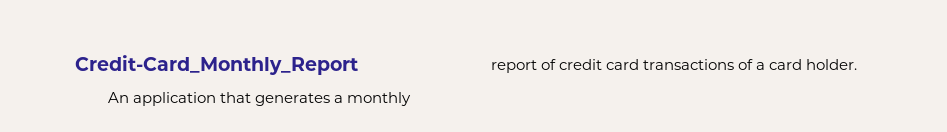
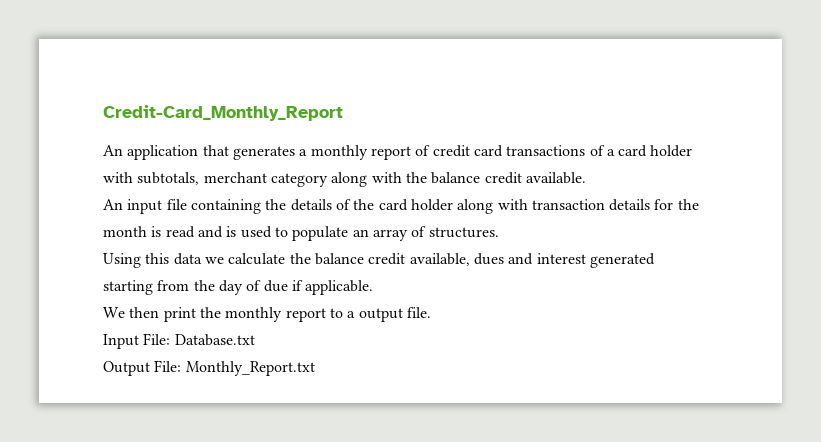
[806,59,858,70] holder. -> [650,145,693,157] [103,172,586,187] [103,199,699,214] [103,226,499,241] [103,253,655,268] [103,280,374,295] [103,307,431,322] [103,333,255,349] [103,360,315,376] holder with subtotals, merchant category along with the balance credit available. // An input file containing the details of the card holder along with transaction details for the month is read and is used to populate an array of structures. // Using this data we calculate the balance credit available, dues and interest generated starting from the day of due if applicable. // We then print the monthly report to a output file. // Input File: Database.txt // Output File: Monthly_Report.txt

